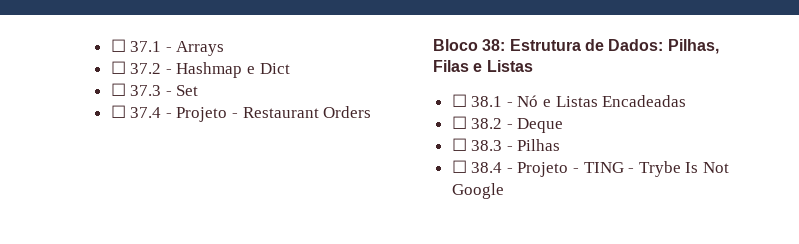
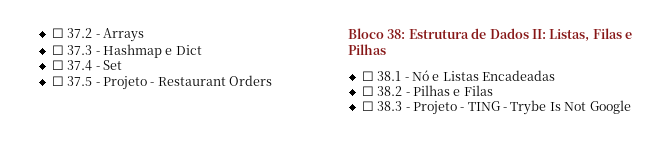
[110,39,162,52] ☐ 37.1 -> [51,28,93,38] ☐ 37.2
[130,63,162,74] 37.2 -> [67,45,93,55] 37.3
[130,85,162,96] 37.3 -> [67,60,93,71] 37.4
[130,107,162,118] 37.4 -> [67,76,93,86] 37.5
[608,39,719,54] Dados: Pilhas, -> [489,28,590,42] Dados II: Listas,
[486,60,533,72] Listas -> [348,44,386,55] Pilhas
[517,118,564,133] Deque -> [412,85,493,96] Pilhas e Filas
[517,139,561,151] [451,160,513,173] Pilhas // ☐ 38.4 - -> (410, 109) none

